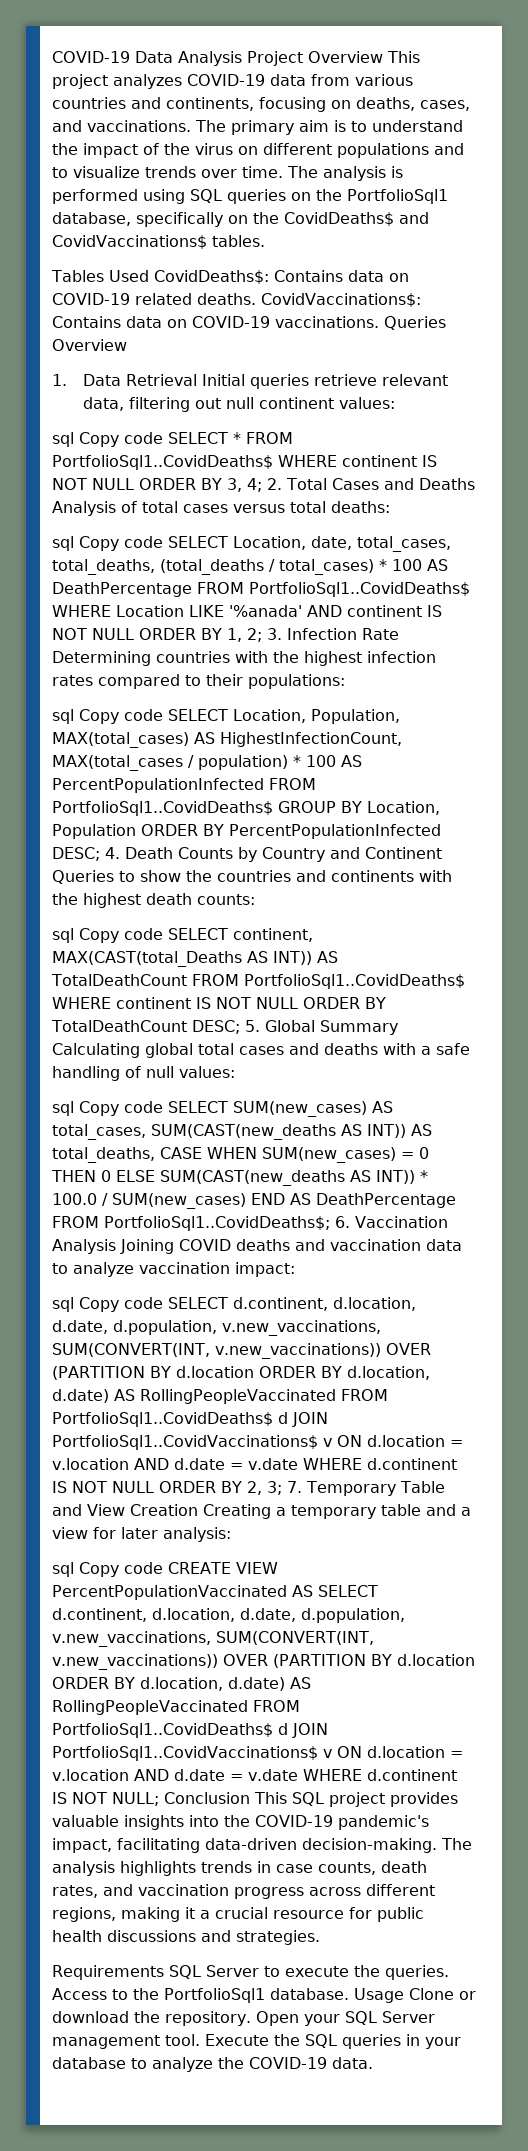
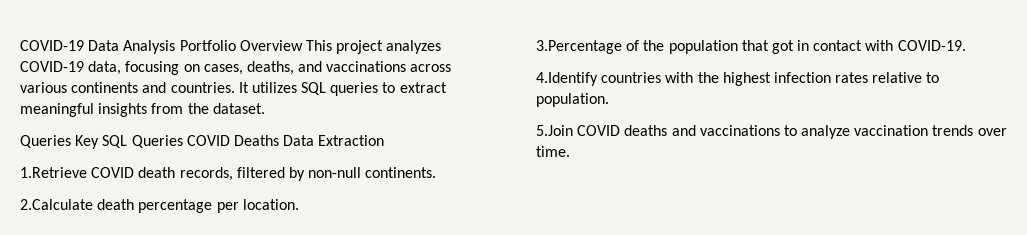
[247,51,303,66] Project -> [179,40,236,51] Portfolio
[270,74,413,86] [52,97,470,112] [52,120,463,135] [52,143,464,158] [52,166,403,181] [52,189,448,204] [52,212,429,227] [52,235,265,249] [51,270,409,284] [52,293,421,307] [52,316,446,330] [52,339,127,351] [52,374,449,389] [83,397,396,412] [52,432,293,447] [52,455,437,470] [52,478,475,492] [52,501,390,516] [52,536,451,552] [52,559,448,575] [52,582,470,597] [52,605,442,617] [52,628,399,642] [52,651,151,666] data from various countries and continents, focusing on deaths, cases, and vaccinations. The primary aim is to understand the impact of the virus on different populations and to visualize trends over time. The analysis is performed using SQL queries on the PortfolioSql1 database, specifically on the CovidDeaths$ and CovidVaccinations$ tables. // Tables Used CovidDeaths$: Contains data on COVID-19 related deaths. CovidVaccinations$: Contains data on COVID-19 vaccinations. Queries Overview // 1. Data Retrieval Initial queries retrieve relevant data, filtering out null continent values: // sql Copy code SELECT * FROM PortfolioSql1..CovidDeaths$ WHERE continent IS NOT NULL ORDER BY 3, 4; 2. Total Cases and Deaths Analysis of total cases versus total deaths: // sql Copy code SELECT Location, date, total_cases, total_deaths, (total_deaths / total_cases) * 100 AS DeathPercentage FROM PortfolioSql1..CovidDeaths$ WHERE Location LIKE '%anada' AND continent IS NOT NULL ORDER BY 1, 2; 3. Infection Rate Determining -> [88,61,452,75] [20,82,447,96] [20,103,265,117] [20,135,385,149] [20,167,437,181] [20,199,299,213] [536,40,966,54] [536,72,598,86] data, focusing on cases, deaths, and vaccinations across various continents and countries. It utilizes SQL queries to extract meaningful insights from the dataset. // Queries Key SQL Queries COVID Deaths Data Extraction // 1.Retrieve COVID death records, filtered by non-null continents. // 2.Calculate death percentage per location. // 3.Percentage of the population that got in contact with COVID-19. // 4.Identify
[98,674,345,689] [52,709,400,724] [52,732,402,748] [52,755,362,771] [52,778,316,793] [52,801,440,816] [52,824,441,839] [52,847,442,862] [52,870,452,884] [52,893,255,908] [52,928,313,943] [52,951,338,967] [51,974,465,989] [52,997,386,1009] [51,1020,398,1035] [52,1043,470,1058] [52,1066,235,1081] [52,1101,393,1117] [52,1124,432,1140] [52,1147,429,1163] [51,1170,428,1186] [52,1193,456,1209] [52,1216,448,1231] [52,1239,174,1254] compared to their populations: // sql Copy code SELECT Location, Population, MAX(total_cases) AS HighestInfectionCount, MAX(total_cases / population) * 100 AS PercentPopulationInfected FROM PortfolioSql1..CovidDeaths$ GROUP BY Location, Population ORDER BY PercentPopulationInfected DESC; 4. Death Counts by Country and Continent Queries to show the countries and continents with the highest death counts: // sql Copy code SELECT continent, MAX(CAST(total_Deaths AS INT)) AS TotalDeathCount FROM PortfolioSql1..CovidDeaths$ WHERE continent IS NOT NULL ORDER BY TotalDeathCount DESC; 5. Global Summary Calculating global total cases and deaths with a safe handling of null values: // sql Copy code SELECT SUM(new_cases) AS total_cases, SUM(CAST(new_deaths AS INT)) AS total_deaths, CASE WHEN SUM(new_cases) = 0 THEN 0 ELSE SUM(CAST(new_deaths AS INT)) * 100.0 / SUM(new_cases) END AS DeathPercentage FROM PortfolioSql1..CovidDeaths$; 6. Vaccination Analysis Joining -> [872,72,940,83] [536,93,609,107] [536,125,573,136] relative to population. // 5.Join
[330,1239,462,1251] vaccination data -> [699,125,780,136] vaccinations
[235,1262,295,1277] [52,1297,416,1312] [52,1320,381,1336] [52,1343,431,1359] [52,1366,430,1380] [52,1389,388,1404] [52,1412,328,1427] [52,1435,463,1450] [52,1458,457,1470] [52,1481,445,1496] [52,1504,471,1519] [52,1527,231,1542] [52,1562,278,1577] [52,1585,378,1600] [52,1608,405,1623] [52,1631,374,1647] [52,1654,475,1670] [52,1677,311,1691] [52,1700,300,1715] [52,1723,328,1738] [52,1746,463,1761] [52,1769,457,1781] [52,1792,458,1807] [52,1815,429,1830] [52,1838,472,1853] [52,1861,427,1876] [52,1884,435,1899] [52,1907,424,1922] [52,1930,320,1945] [52,1965,449,1980] [52,1988,476,2003] [52,2011,435,2026] [52,2034,461,2049] [52,2057,373,2072] impact: // sql Copy code SELECT d.continent, d.location, d.date, d.population, v.new_vaccinations, SUM(CONVERT(INT, v.new_vaccinations)) OVER (PARTITION BY d.location ORDER BY d.location, d.date) AS RollingPeopleVaccinated FROM PortfolioSql1..CovidDeaths$ d JOIN PortfolioSql1..CovidVaccinations$ v ON d.location = v.location AND d.date = v.date WHERE d.continent IS NOT NULL ORDER BY 2, 3; 7. Temporary Table and View Creation Creating a temporary table and a view for later analysis: // sql Copy code CREATE VIEW PercentPopulationVaccinated AS SELECT d.continent, d.location, d.date, d.population, v.new_vaccinations, SUM(CONVERT(INT, v.new_vaccinations)) OVER (PARTITION BY d.location ORDER BY d.location, d.date) AS RollingPeopleVaccinated FROM PortfolioSql1..CovidDeaths$ d JOIN PortfolioSql1..CovidVaccinations$ v ON d.location = v.location AND d.date = v.date WHERE d.continent IS NOT NULL; Conclusion This SQL project provides valuable insights into the COVID-19 pandemic's impact, facilitating data-driven decision-making. The analysis highlights trends in case counts, death rates, and vaccination progress across different regions, making it a crucial resource for public health discussions and strategies. // Requirements SQL Server to execute the queries. Access to the PortfolioSql1 database. Usage Clone or download the repository. Open your SQL Server management tool. Execute the SQL queries in your database to analyze the COVID-19 data. -> [932,125,1007,136] [536,146,570,157] trends over time.

